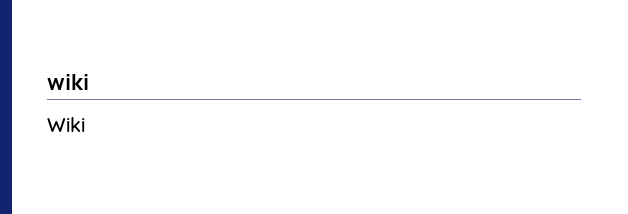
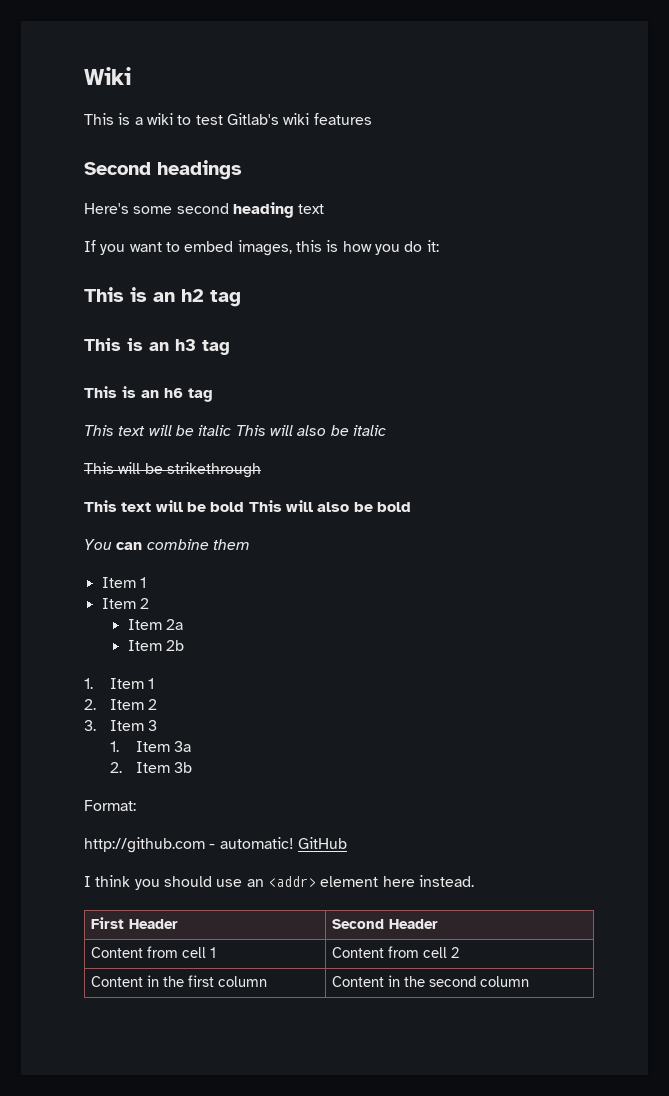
[47,74,89,90] [47,117,85,132] wiki // Wiki -> [84,67,131,85] [84,113,372,125] [84,160,242,180] [84,202,325,218] [84,240,439,256] [84,287,241,307] [84,338,230,355] [84,386,213,402] [84,425,386,436] [84,462,261,478] [84,500,411,512] [84,539,250,550] [101,577,146,588] [101,598,149,609] [127,619,183,630] [127,640,184,651] [84,678,155,689] [84,699,158,710] [84,720,158,731] [109,741,192,752] [109,762,193,773] [84,800,136,811] [84,837,347,853] [84,875,474,890] [91,917,179,929] [332,919,439,929] [91,946,217,958] [332,946,460,958] [91,975,268,987] [332,975,530,987] Wiki // This is a wiki to test Gitlab's wiki features // Second headings // Here's some second heading text // If you want to embed images, this is how you do it: // This is an h2 tag // This is an h3 tag // This is an h6 tag // This text will be italic This will also be italic // This will be strikethrough // This text will be bold This will also be bold // You can combine them // Item 1 // Item 2 // Item 2a // Item 2b // 1. Item 1 // 2. Item 2 // 3. Item 3 // 1. Item 3a // 2. Item 3b // Format: // http://github.com - automatic! GitHub // I think you should use an <addr> element here instead. // First Header | Second Header // Content from cell 1 | Content from cell 2 // Content in the first column | Content in the second column

